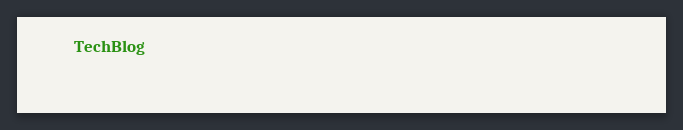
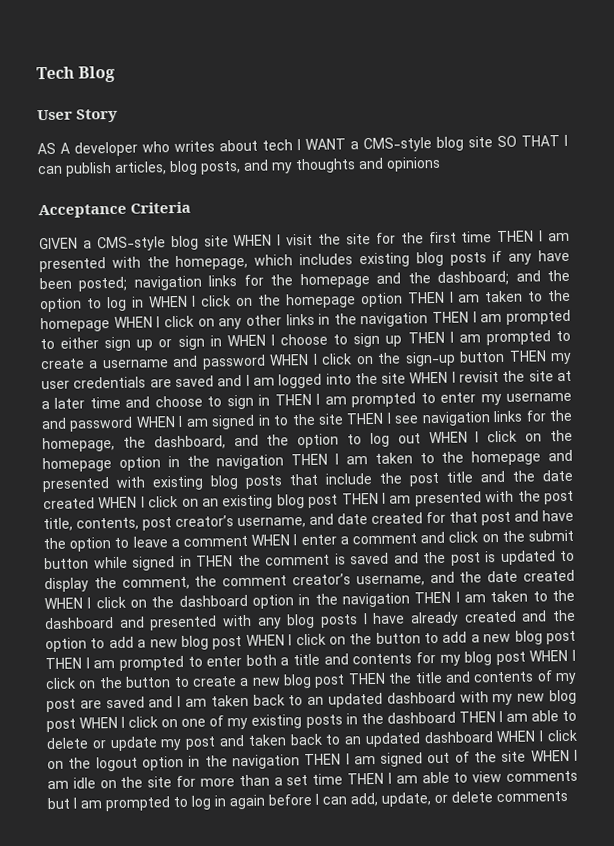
[74,40,145,55] TechBlog -> [36,65,116,83] [37,108,119,123] [37,134,568,157] [37,156,441,177] [38,201,192,219] [39,230,570,252] [39,249,570,273] [39,269,570,292] [40,289,571,313] [40,309,572,333] [40,330,572,352] [40,350,572,370] [41,370,572,390] [41,392,572,410] [41,409,572,432] [42,429,574,453] [42,449,573,473] [42,469,573,493] [43,490,574,510] [43,509,574,532] [43,529,574,552] [44,550,575,571] [44,569,575,593] [44,589,575,610] [44,609,577,631] [45,630,577,653] [45,649,576,671] [45,670,577,690] [46,689,578,713] [46,710,577,733] [46,729,577,752] [47,749,578,772] [47,770,578,790] [47,790,568,812] Tech Blog // User Story // AS A developer who writes about tech I WANT a CMS-style blog site SO THAT I can publish articles, blog posts, and my thoughts and opinions // Acceptance Criteria // GIVEN a CMS-style blog site WHEN I visit the site for the first time THEN I am presented with the homepage, which includes existing blog posts if any have been posted; navigation links for the homepage and the dashboard; and the option to log in WHEN I click on the homepage option THEN I am taken to the homepage WHEN I click on any other links in the navigation THEN I am prompted to either sign up or sign in WHEN I choose to sign up THEN I am prompted to create a username and password WHEN I click on the sign-up button THEN my user credentials are saved and I am logged into the site WHEN I revisit the site at a later time and choose to sign in THEN I am prompted to enter my username and password WHEN I am signed in to the site THEN I see navigation links for the homepage, the dashboard, and the option to log out WHEN I click on the homepage option in the navigation THEN I am taken to the homepage and presented with existing blog posts that include the post title and the date created WHEN I click on an existing blog post THEN I am presented with the post title, contents, post creator’s username, and date created for that post and have the option to leave a comment WHEN I enter a comment and click on the submit button while signed in THEN the comment is saved and the post is updated to display the comment, the comment creator’s username, and the date created WHEN I click on the dashboard option in the navigation THEN I am taken to the dashboard and presented with any blog posts I have already created and the option to add a new blog post WHEN I click on the button to add a new blog post THEN I am prompted to enter both a title and contents for my blog post WHEN I click on the button to create a new blog post THEN the title and contents of my post are saved and I am taken back to an updated dashboard with my new blog post WHEN I click on one of my existing posts in the dashboard THEN I am able to delete or update my post and taken back to an updated dashboard WHEN I click on the logout option in the navigation THEN I am signed out of the site WHEN I am idle on the site for more than a set time THEN I am able to view comments but I am prompted to log in again before I can add, update, or delete comments

